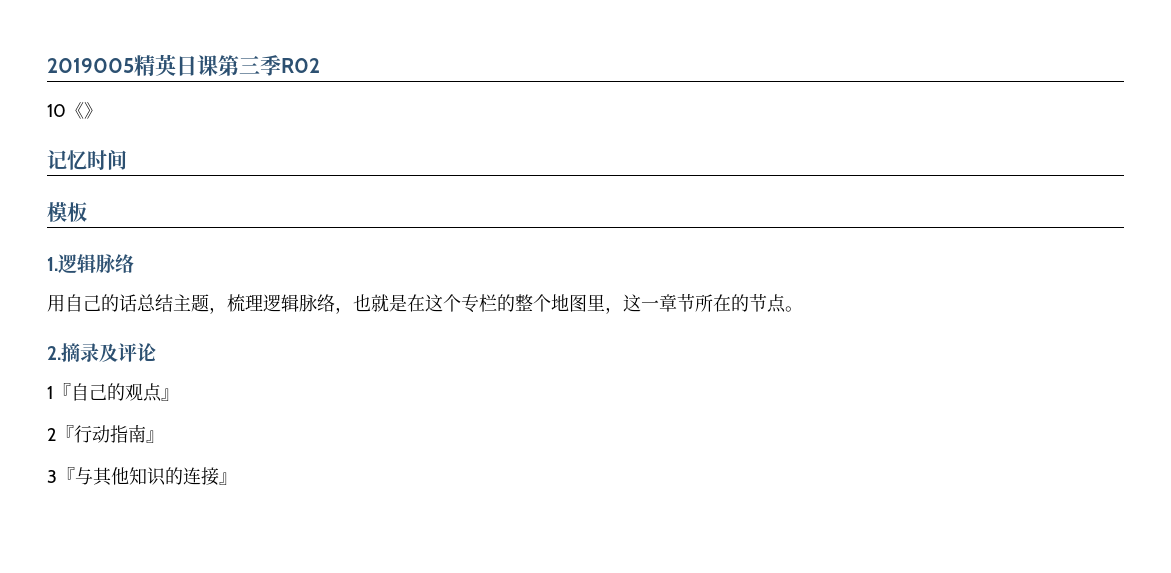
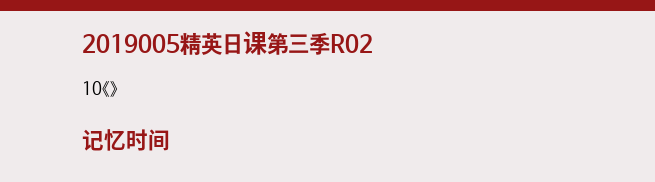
[47,202,87,222] [47,254,134,274] [47,294,803,314] [47,343,156,362] [47,383,179,402] [47,424,164,443] [47,467,237,486] // 模板 // 1.逻辑脉络 // 用自己的话总结主题，梳理逻辑脉络，也就是在这个专栏的整个地图里，这一章节所在的节点。 // 2.摘录及评论 // 1『自己的观点』 // 2『行动指南』 // 3『与其他知识的连接』 -> (170, 140) none

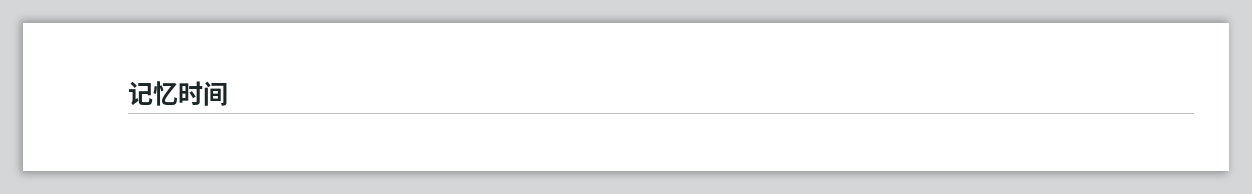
[82,31,373,56] [82,81,118,97] 2019005精英日课第三季R02 // 10《》 // -> (128, 93) none

